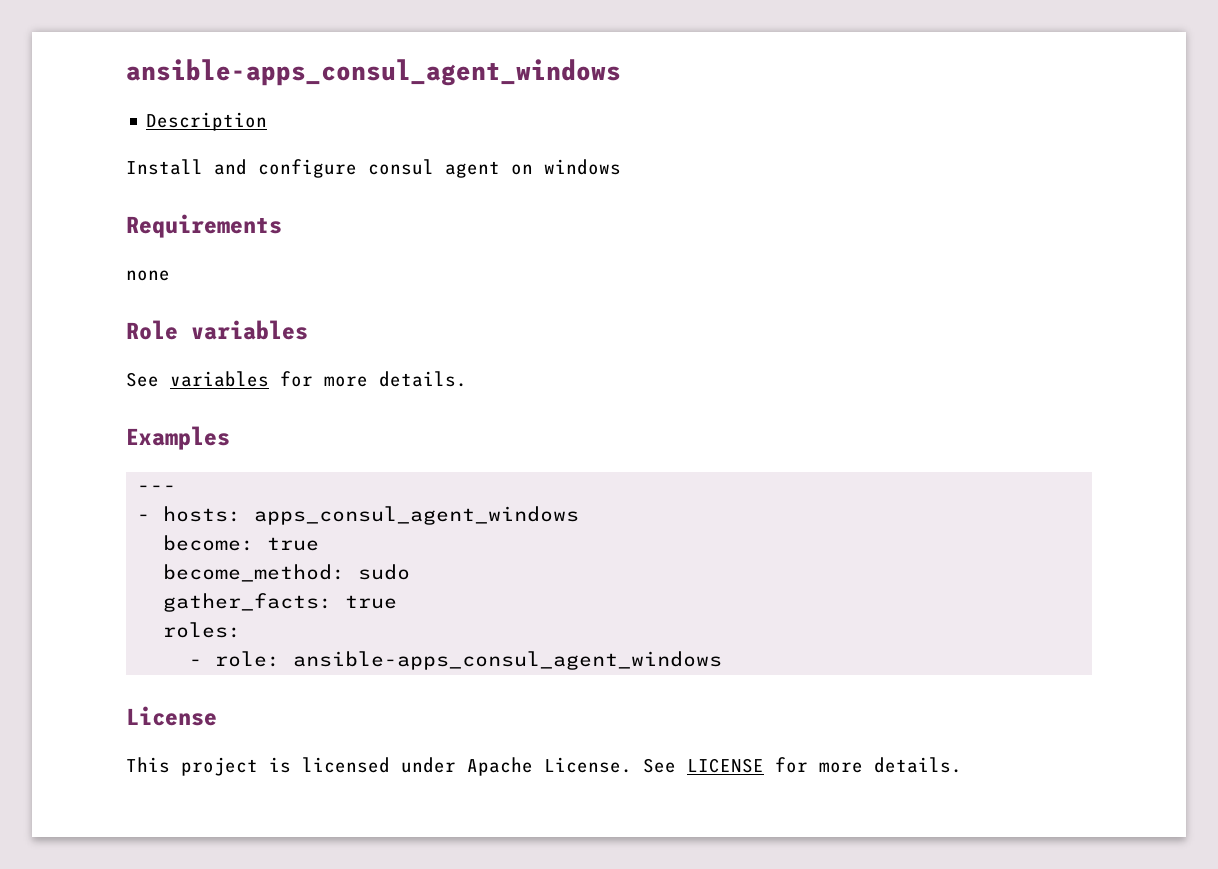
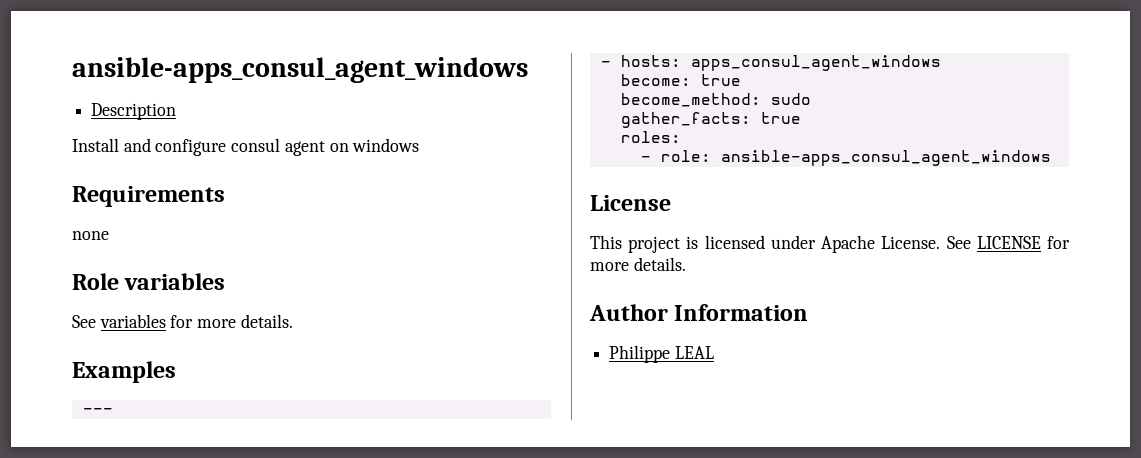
(962, 765) none -> [589,304,809,321] [609,345,714,363] // Author Information // Philippe LEAL

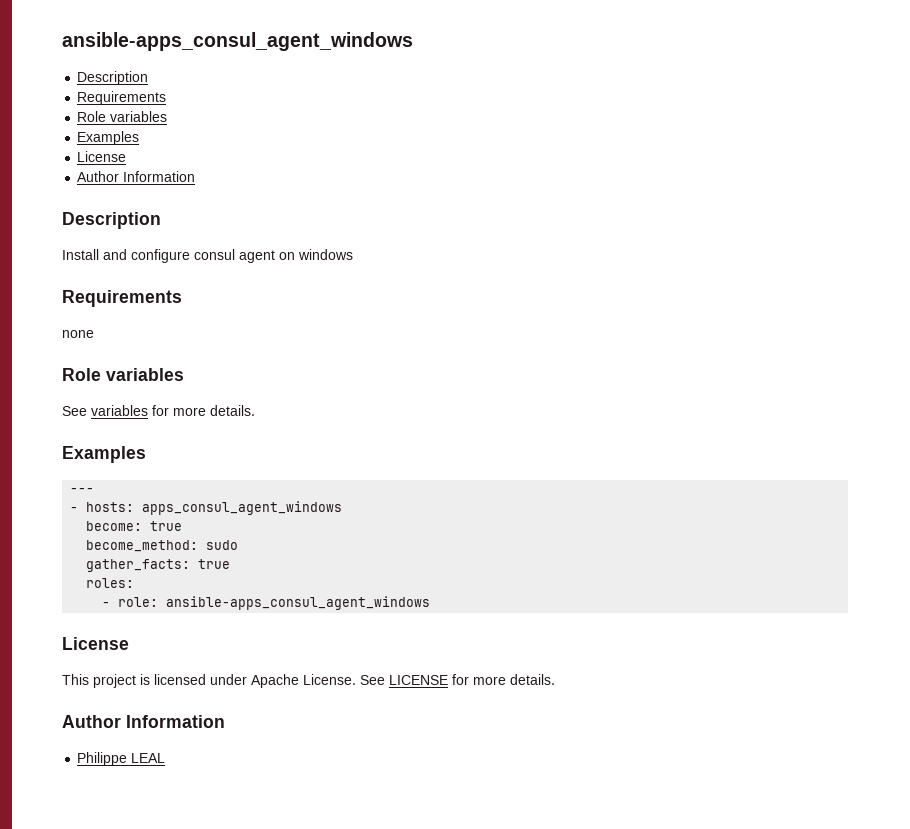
(177, 111) none -> [77,91,167,105] [77,111,168,122] [77,131,140,145] [77,151,127,162] [77,171,196,182] [62,212,161,229] // Requirements // Role variables // Examples // License // Author Information // Description

